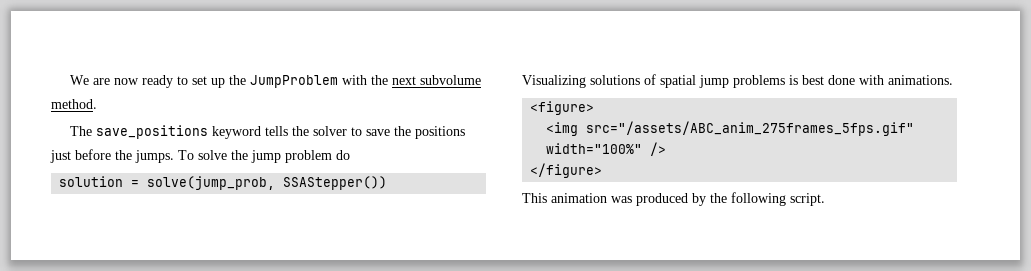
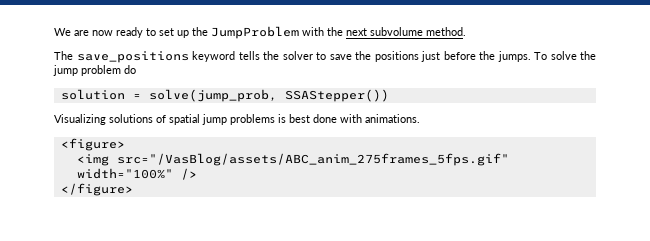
[586,121,915,136] src="/assets/ABC_anim_275frames_5fps.gif" -> [116,153,509,166] src="/VasBlog/assets/ABC_anim_275frames_5fps.gif"
[522,192,825,206] // This animation was produced by the following script. -> (133, 189) none

